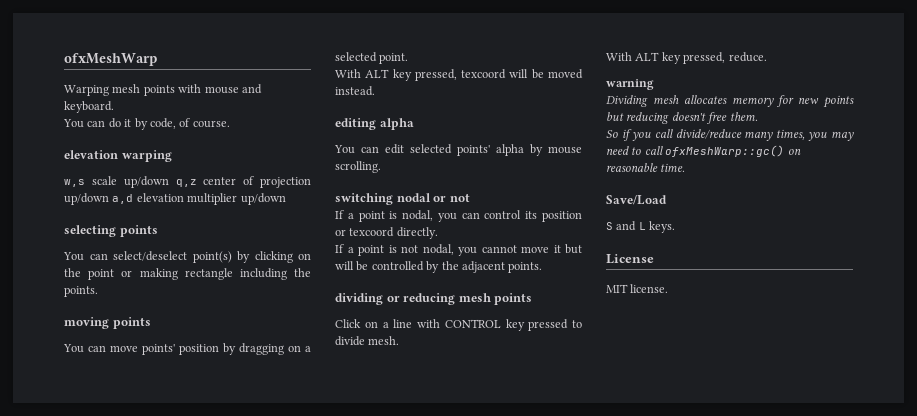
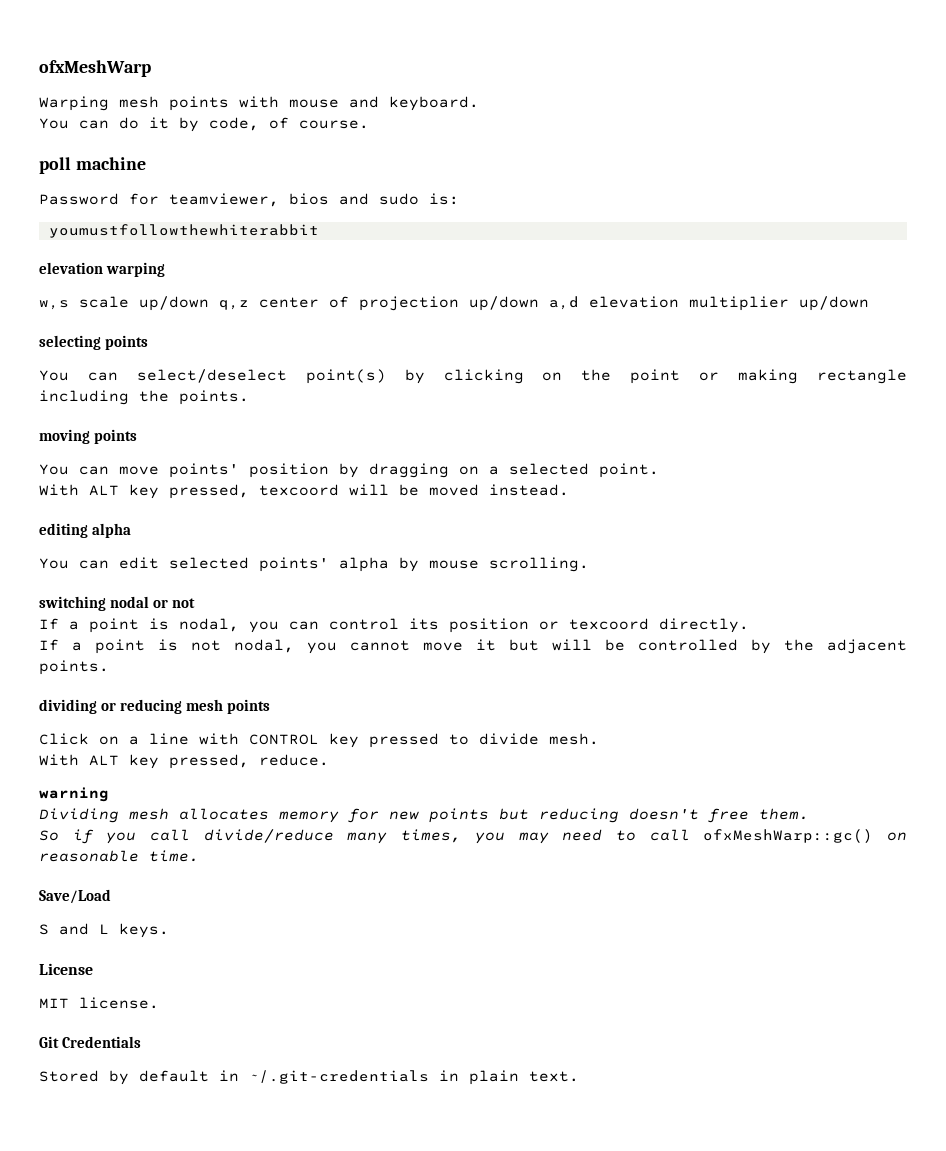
(230, 124) none -> [39,157,146,174] [39,193,459,207] [48,224,319,238] // poll machine // Password for teamviewer, bios and sudo is: // youmustfollowthewhiterabbit
(669, 288) none -> [39,1036,142,1048] [39,1070,579,1085] // Git Credentials // Stored by default in ~/.git-credentials in plain text.

